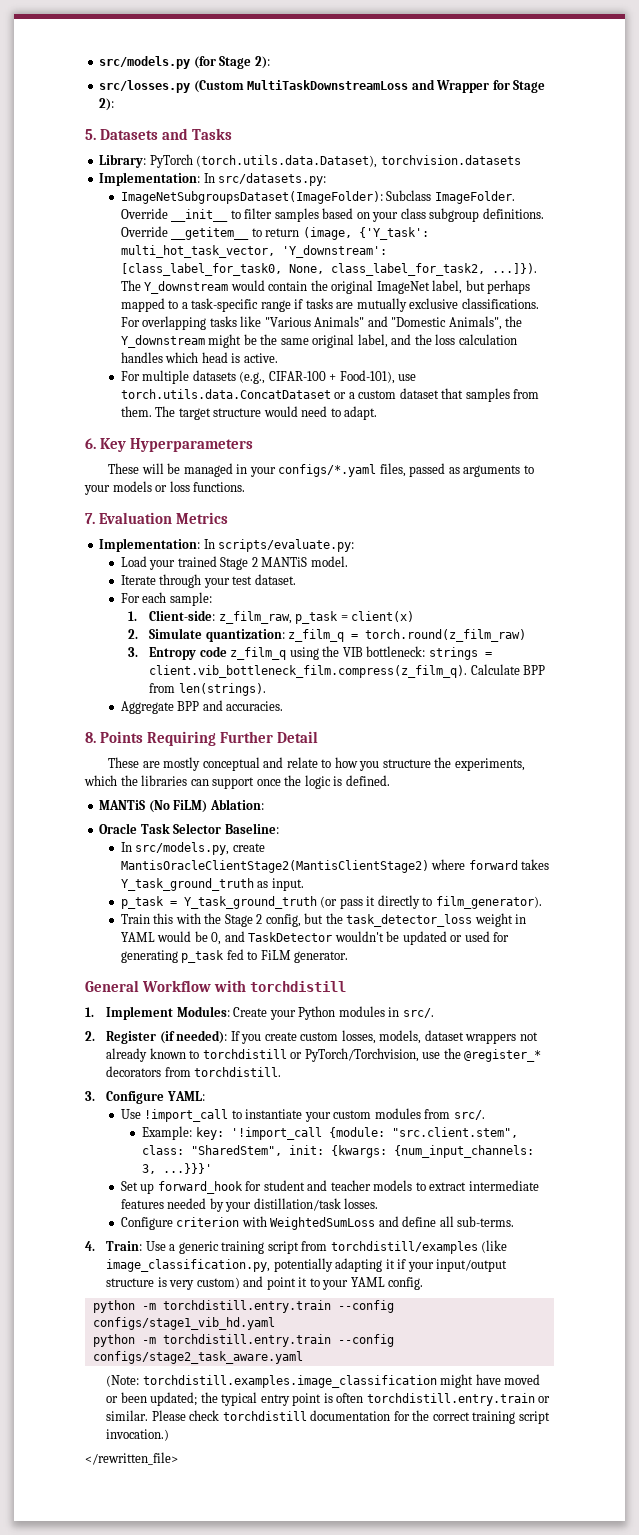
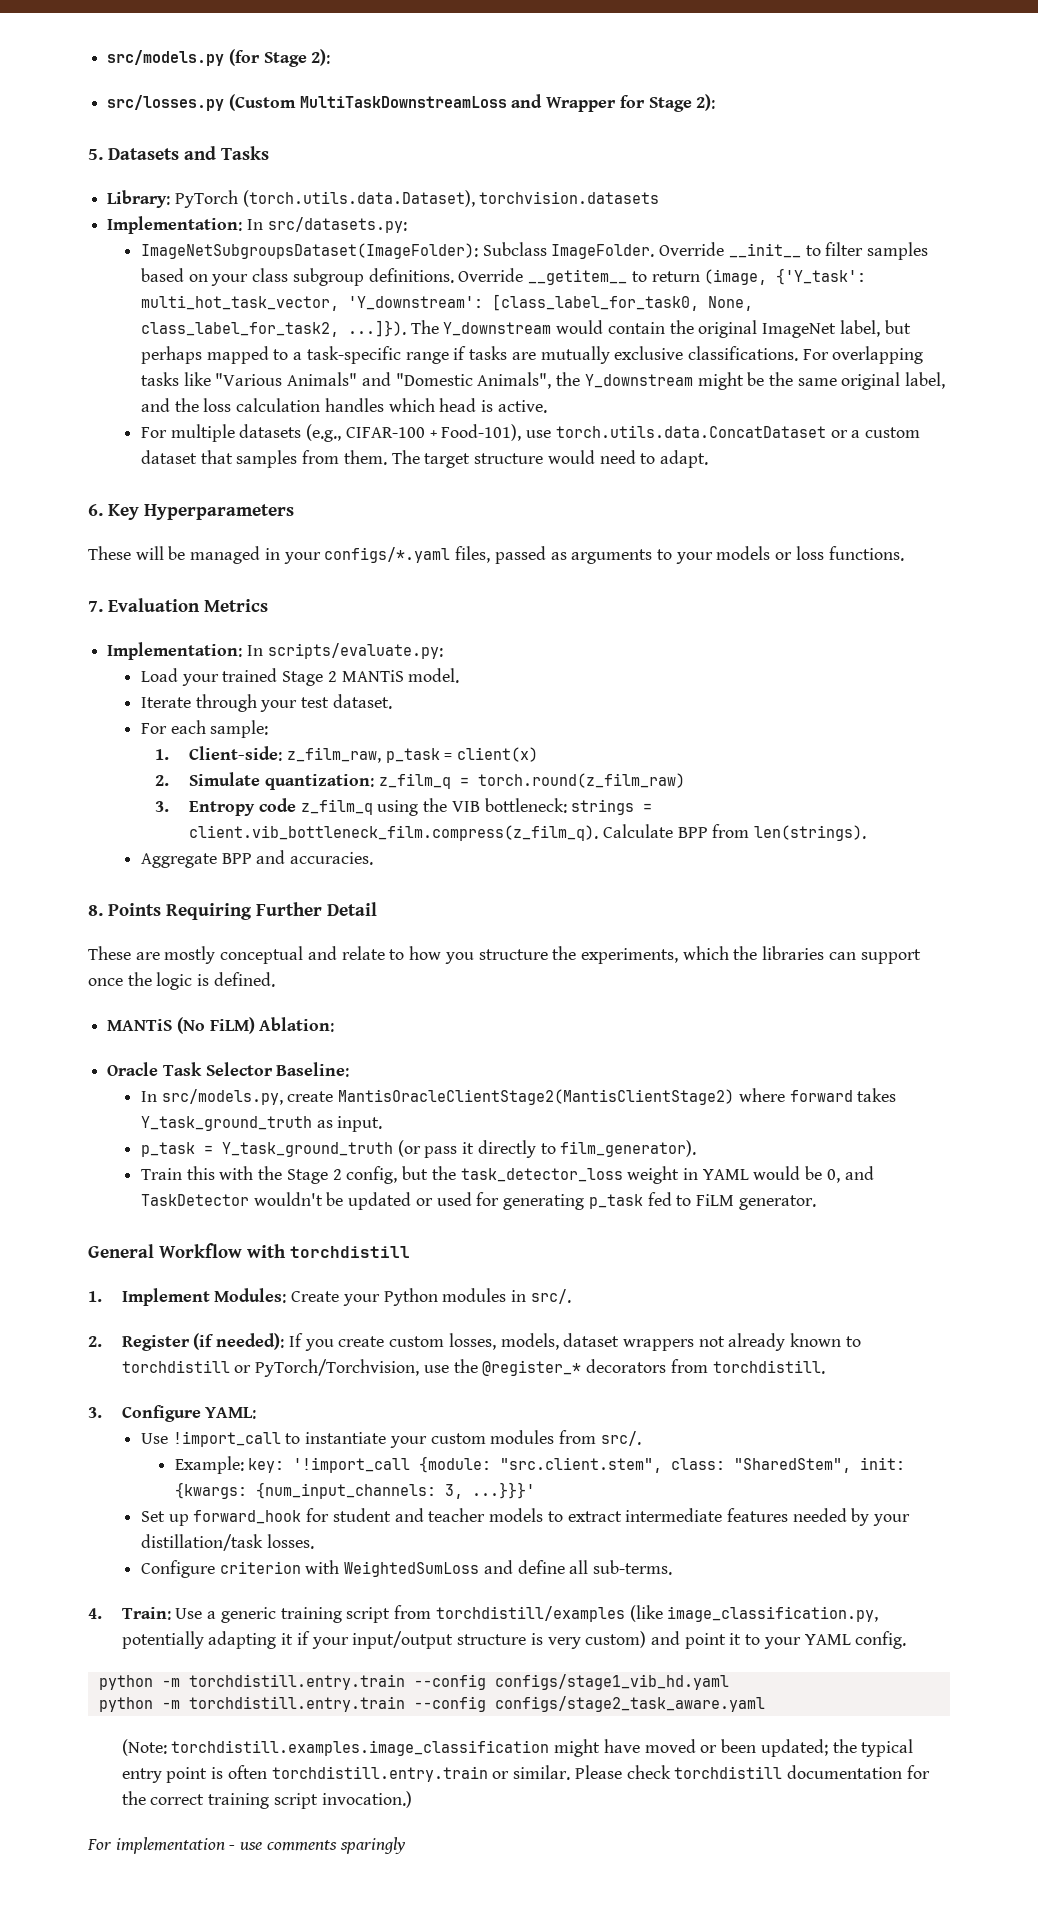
[85,1452,178,1465] </rewritten_file> -> [87,1837,406,1854] For implementation - use comments sparingly

